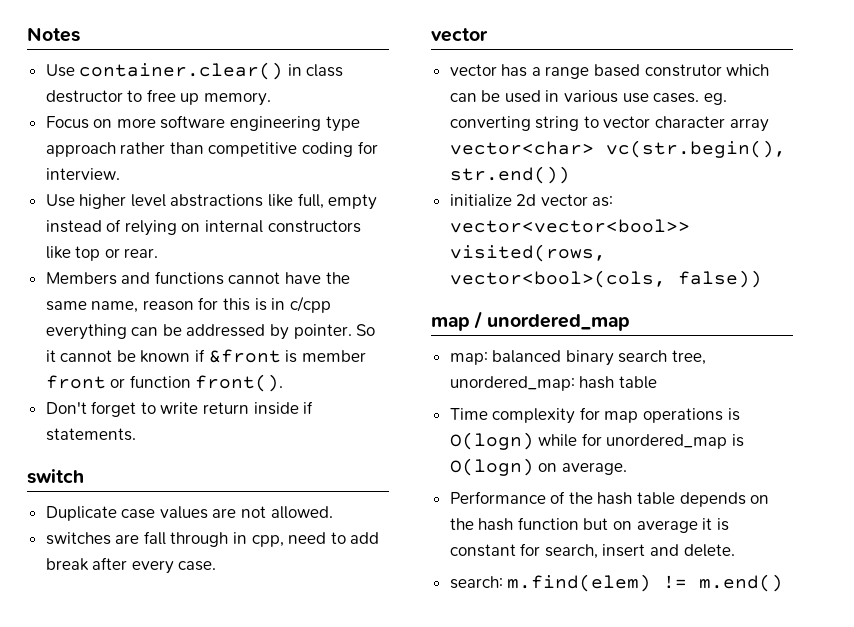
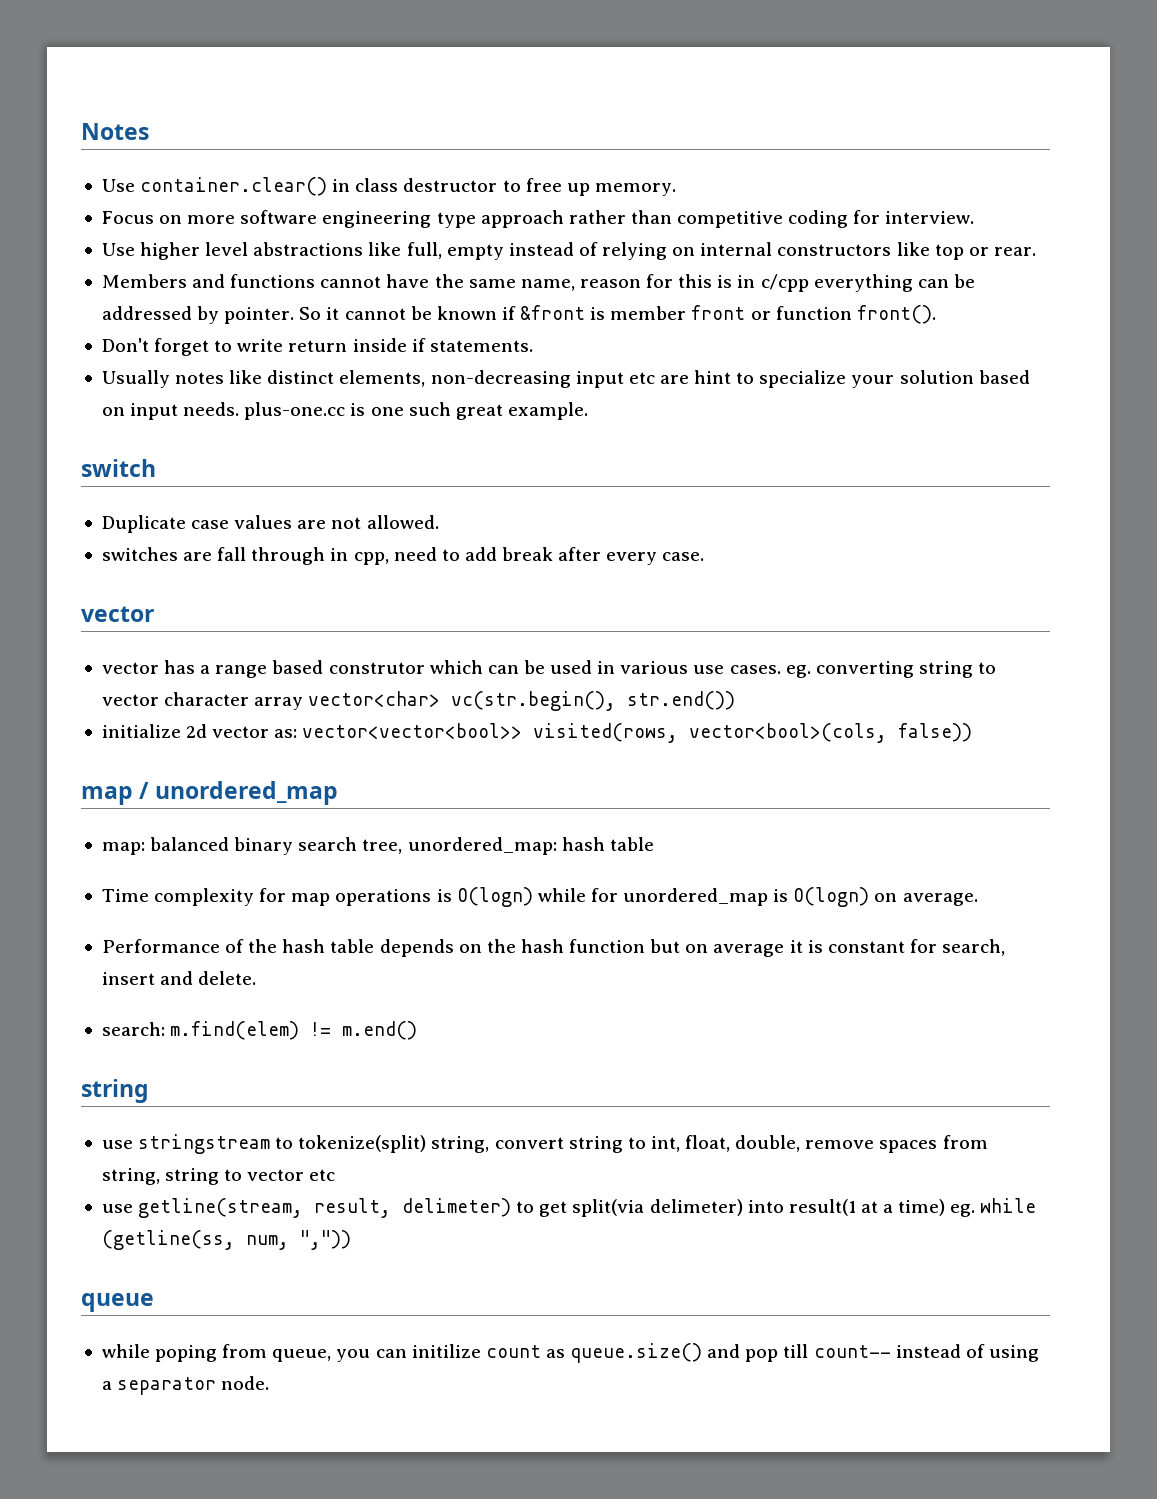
(136, 434) none -> [101,370,1030,388] [101,402,588,420] // Usually notes like distinct elements, non-decreasing input etc are hint to specialize your solution based on input needs. plus-one.cc is one such great example.
(784, 583) none -> [81,1079,149,1103] [101,1134,988,1154] [101,1168,336,1185] [101,1198,1037,1218] [101,1230,351,1250] [81,1293,154,1312] [101,1343,1039,1363] [101,1376,270,1395] // string // use stringstream to tokenize(split) string, convert string to int, float, double, remove spaces from string, string to vector etc // use getline(stream, result, delimeter) to get split(via delimeter) into result(1 at a time) eg. while (getline(ss, num, ",")) // queue // while poping from queue, you can initilize count as queue.size() and pop till count-- instead of using a separator node.

